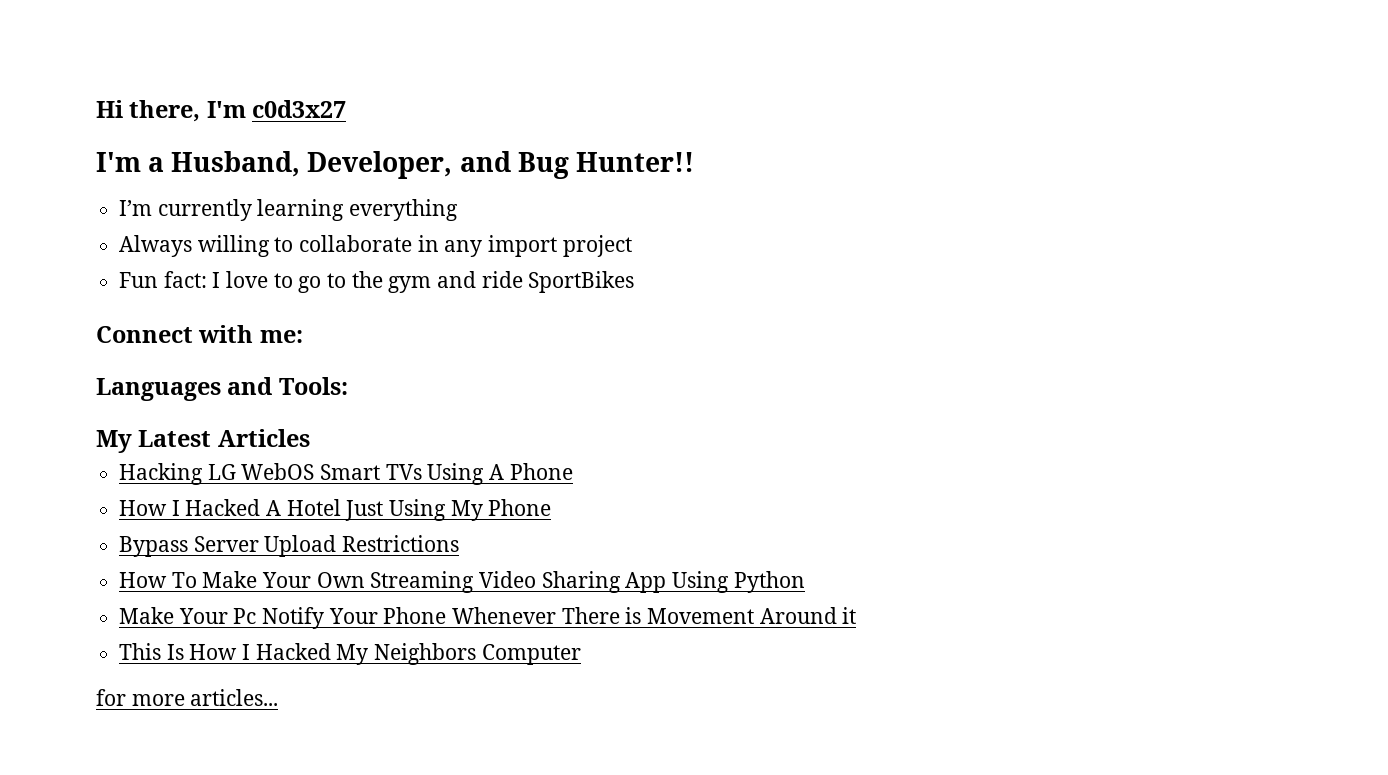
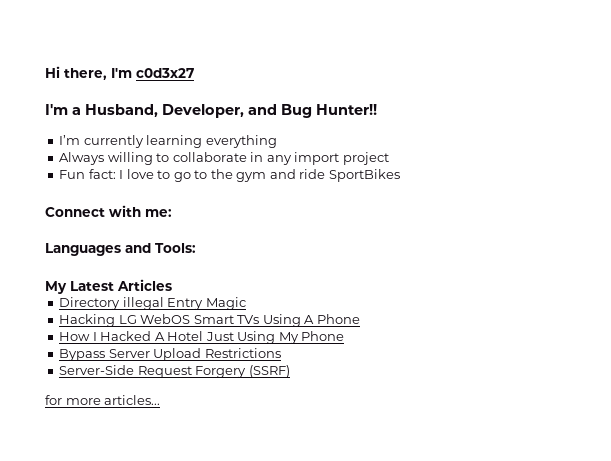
(310, 438) none -> [59,297,246,310] // Directory illegal Entry Magic
[119,571,805,593] [119,607,857,629] [119,643,581,665] How To Make Your Own Streaming Video Sharing App Using Python // Make Your Pc Notify Your Phone Whenever There is Movement Around it // This Is How I Hacked My Neighbors Computer -> [59,365,290,378] Server-Side Request Forgery (SSRF)

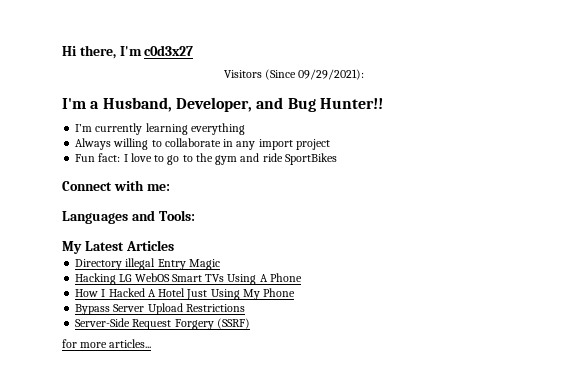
(194, 73) none -> [223,69,365,80] // Visitors (Since 09/29/2021):

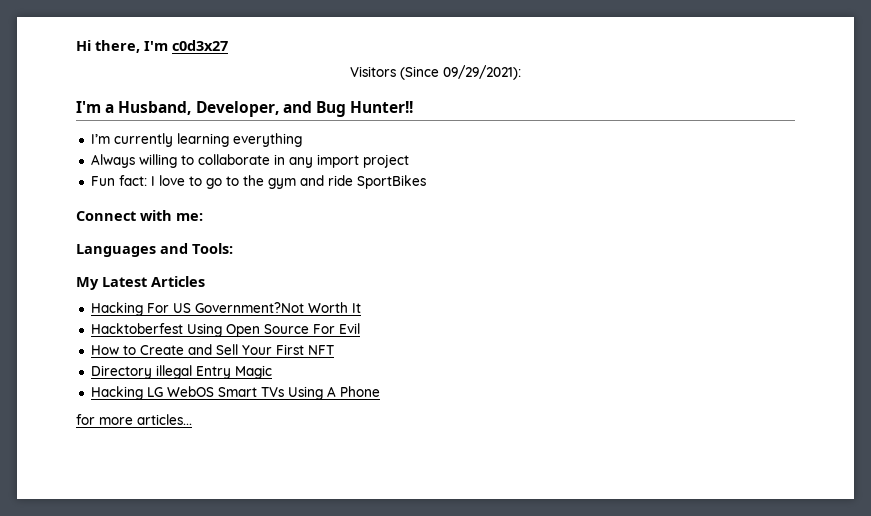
(174, 245) none -> [90,302,361,316] [90,323,360,337] [90,344,334,355] // Hacking For US Government?Not Worth It // Hacktoberfest Using Open Source For Evil // How to Create and Sell Your First NFT
[75,288,296,300] [75,303,245,315] [75,318,250,330] // How I Hacked A Hotel Just Using My Phone // Bypass Server Upload Restrictions // Server-Side Request Forgery (SSRF) -> (380, 391) none

